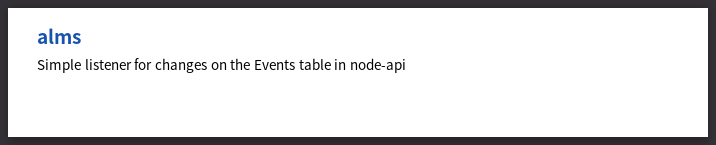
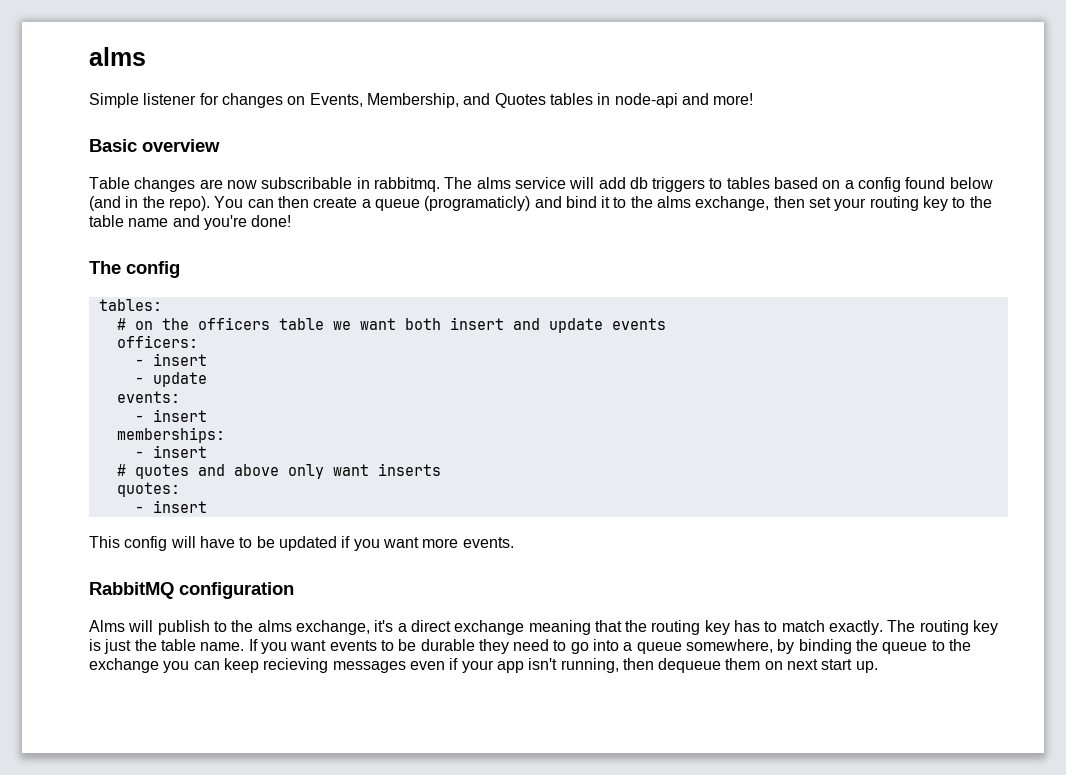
[230,58,406,73] the Events table in node-api -> [309,93,754,108] [89,139,220,152] [89,177,993,192] [89,196,992,211] [89,215,292,230] [89,261,180,278] [98,299,162,311] [116,317,666,333] [116,335,198,348] [134,353,207,366] [134,372,207,387] [116,391,180,403] [134,409,207,422] [116,427,225,443] [134,445,207,458] [116,463,441,479] [116,482,180,497] [134,500,207,513] [89,536,514,551] [89,582,294,599] [89,620,999,635] [89,639,972,654] [89,658,878,673] Events, Membership, and Quotes tables in node-api and more! // Basic overview // Table changes are now subscribable in rabbitmq. The alms service will add db triggers to tables based on a config found below (and in the repo). You can then create a queue (programaticly) and bind it to the alms exchange, then set your routing key to the table name and you're done! // The config // tables: // # on the officers table we want both insert and update events // officers: // - insert // - update // events: // - insert // memberships: // - insert // # quotes and above only want inserts // quotes: // - insert // This config will have to be updated if you want more events. // RabbitMQ configuration // Alms will publish to the alms exchange, it's a direct exchange meaning that the routing key has to match exactly. The routing key is just the table name. If you want events to be durable they need to go into a queue somewhere, by binding the queue to the exchange you can keep recieving messages even if your app isn't running, then dequeue them on next start up.

